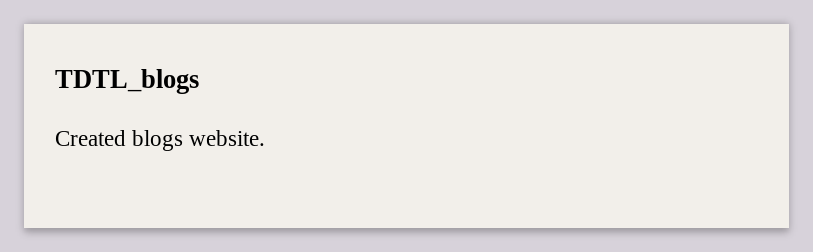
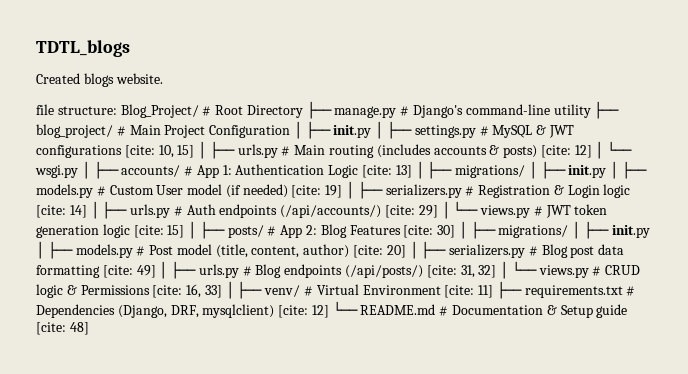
(266, 138) none -> [36,101,620,119] [36,121,574,139] [36,141,633,159] [35,161,648,179] [36,181,631,199] [36,201,608,219] [36,221,650,239] [36,241,625,259] [36,261,641,279] [36,281,636,299] [36,301,628,318] [36,322,89,335] // file structure: Blog_Project/ # Root Directory ├── manage.py # Django's command-line utility ├── blog_project/ # Main Project Configuration │ ├── init.py │ ├── settings.py # MySQL & JWT configurations [cite: 10, 15] │ ├── urls.py # Main routing (includes accounts & posts) [cite: 12] │ └── wsgi.py │ ├── accounts/ # App 1: Authentication Logic [cite: 13] │ ├── migrations/ │ ├── init.py │ ├── models.py # Custom User model (if needed) [cite: 19] │ ├── serializers.py # Registration & Login logic [cite: 14] │ ├── urls.py # Auth endpoints (/api/accounts/) [cite: 29] │ └── views.py # JWT token generation logic [cite: 15] │ ├── posts/ # App 2: Blog Features [cite: 30] │ ├── migrations/ │ ├── init.py │ ├── models.py # Post model (title, content, author) [cite: 20] │ ├── serializers.py # Blog post data formatting [cite: 49] │ ├── urls.py # Blog endpoints (/api/posts/) [cite: 31, 32] │ └── views.py # CRUD logic & Permissions [cite: 16, 33] │ ├── venv/ # Virtual Environment [cite: 11] ├── requirements.txt # Dependencies (Django, DRF, mysqlclient) [cite: 12] └── README.md # Documentation & Setup guide [cite: 48]

